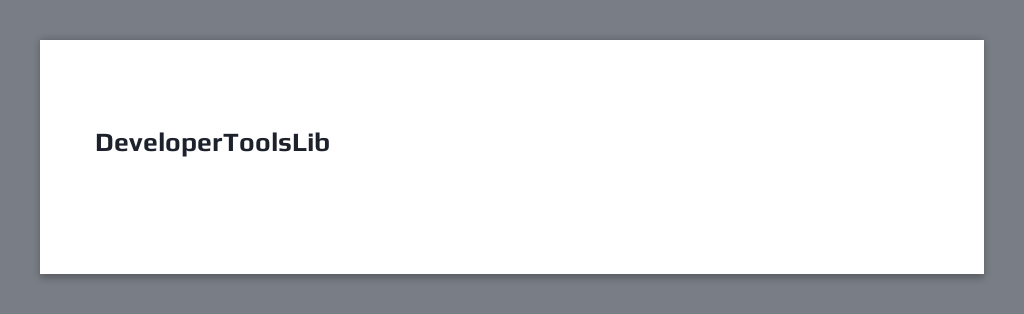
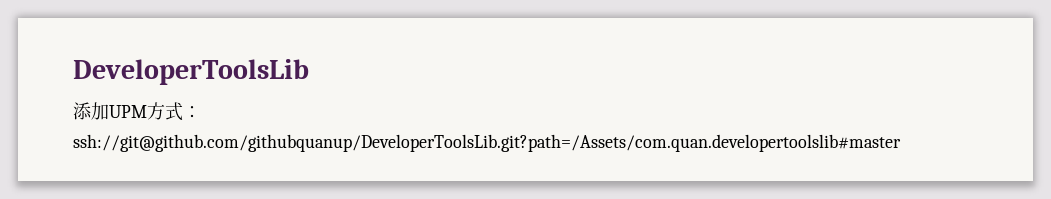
(330, 144) none -> [73,102,201,121] [73,134,901,152] // 添加UPM方式：ssh://git@github.com/githubquanup/DeveloperToolsLib.git?path=/Assets/com.quan.developertoolslib#master

